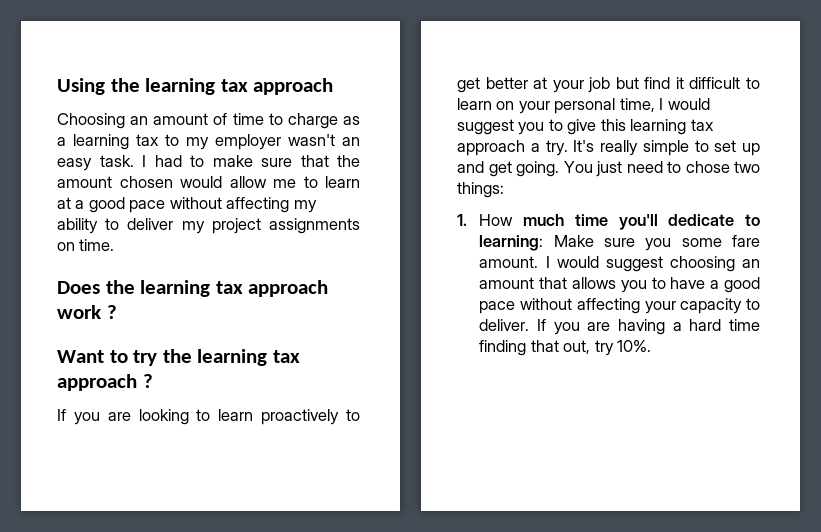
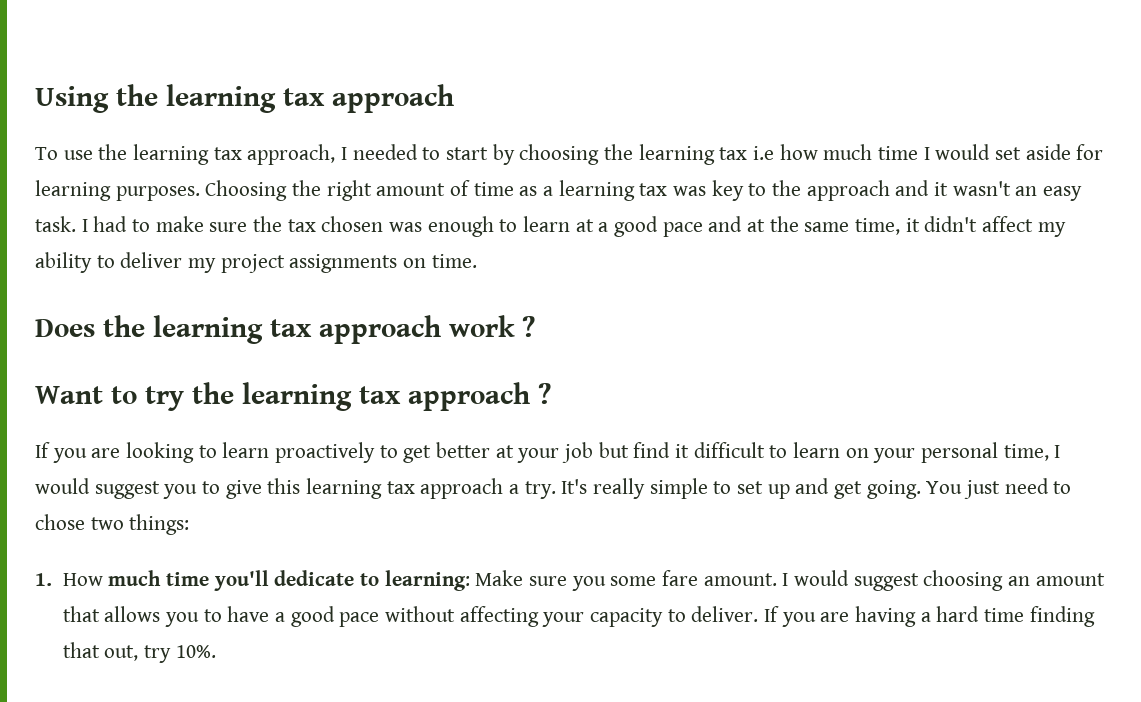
[57,113,149,129] Choosing an -> [35,144,1104,165] [35,180,372,201] To use the learning tax approach, I needed to start by choosing the learning tax i.e how much time I would set aside for learning purposes. Choosing the right
[268,113,338,129] to charge -> (514, 189) none
[165,134,281,150] to my employer -> [673,180,949,201] was key to the approach and it
[300,155,360,167] [57,176,296,188] that the amount chosen would allow me -> [253,216,494,237] the tax chosen was enough
[169,197,290,213] without affecting -> [708,216,1034,235] and at the same time, it didn't affect

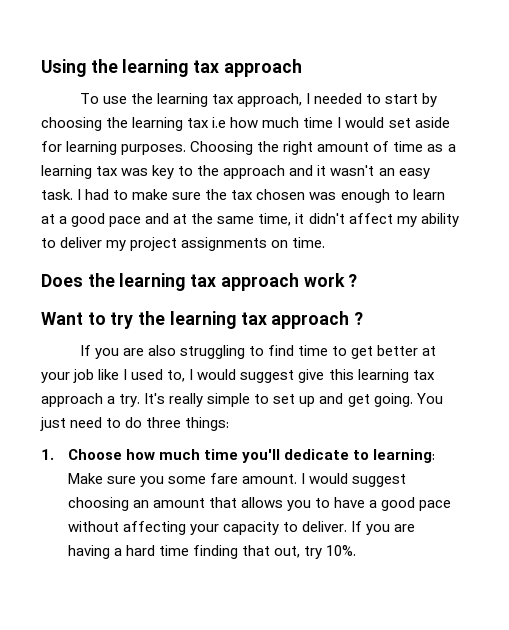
[126,442,376,463] looking to learn proactively -> [147,345,329,359] also struggling to find time
[598,442,1061,463] [35,478,221,499] but find it difficult to learn on your personal time, I would suggest you to -> [98,369,295,383] like I used to, I would suggest
[35,514,124,530] chose two -> [125,417,182,428] do three
[62,573,103,586] How -> [67,449,155,460] Choose how

